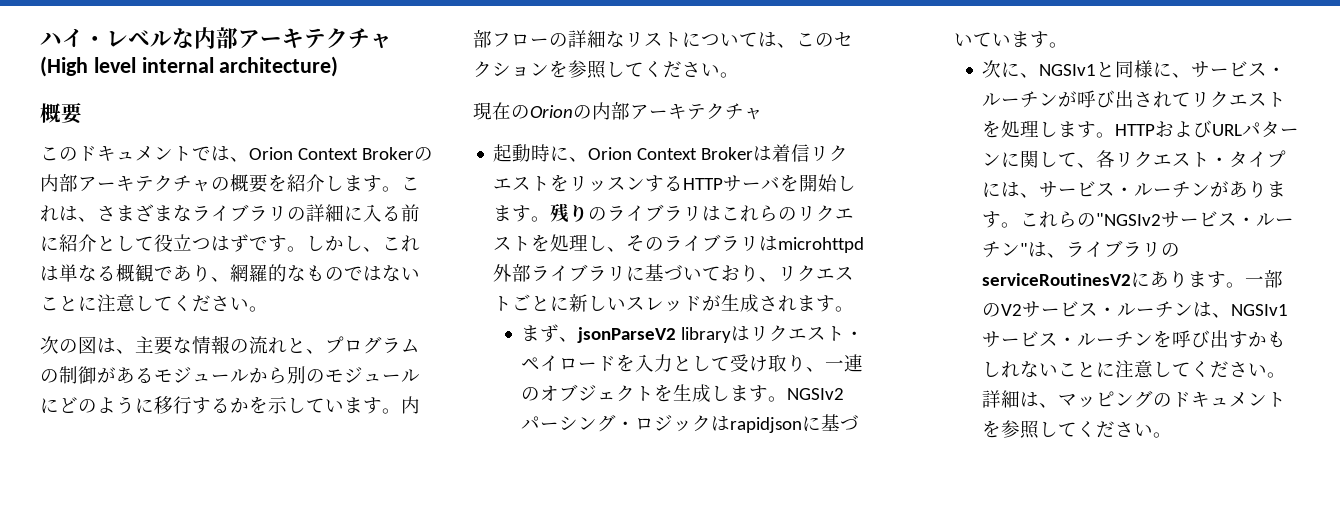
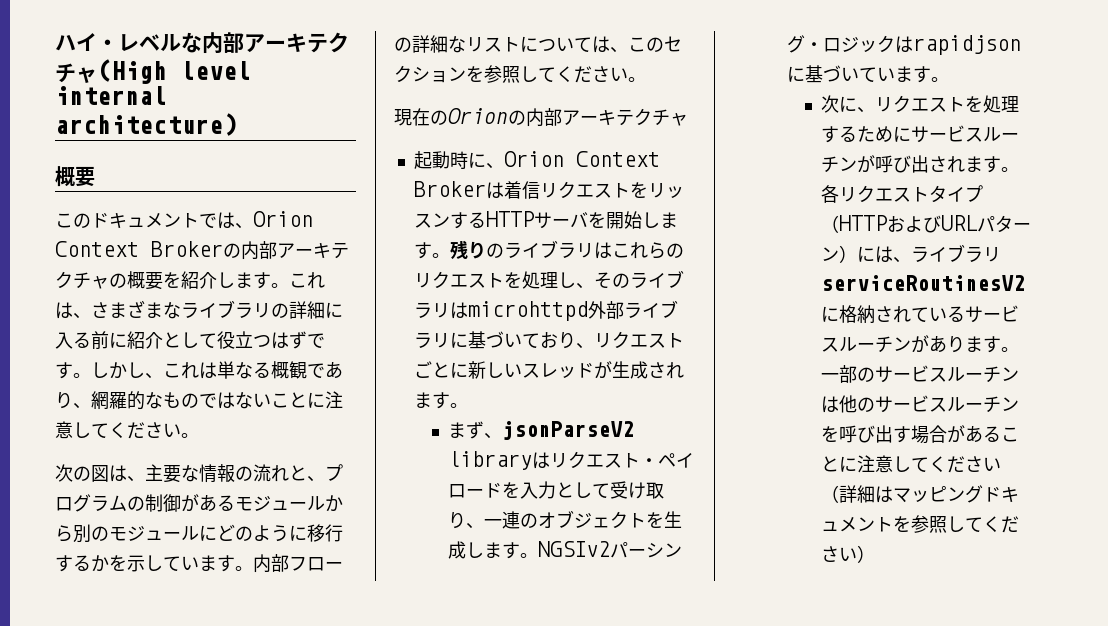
[1039,60,1287,78] NGSIv1と同様に、サービス・ -> [875,95,1020,113] [821,125,984,143] リクエストを処理するためにサービス
[1172,91,1287,108] [982,120,1116,138] てリクエストを処理します。 -> [965,156,1020,173] [821,185,984,203] [821,215,840,233] ます。各リクエストタイプ（
[1001,150,1287,168] [982,181,1135,198] に関して、各リクエスト・タイプには、サービス・ -> [839,244,1002,263] [821,275,1026,291] [821,305,1020,324] [821,337,840,352] ）には、ライブラリserviceRoutinesV2に格納されているサービス
[1020,211,1295,228] [982,240,1181,258] [982,270,1284,288] [982,301,1118,318] これらの"NGSIv2サービス・ルーチン"は、ライブラリのserviceRoutinesV2にあります。一部のV2サービス・ -> [821,365,948,383] 一部のサービス
[1212,304,1289,318] [982,331,1078,348] 、NGSIv1サービス・ -> [839,395,948,413] 他のサービス
[1248,331,1287,348] [982,360,1287,378] [982,390,1059,408] かもしれないことに注意してください。詳細は、 -> [911,425,1020,444] [821,455,1002,473] [821,485,894,503] 場合があることに注意してください（詳細は
[1153,393,1173,407] の -> (984, 494) none
[1153,432,1173,438] 。 -> [857,545,876,563] ）

